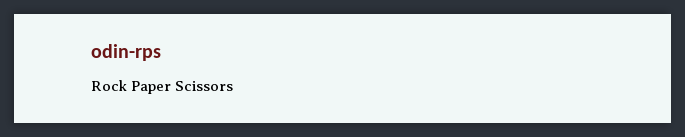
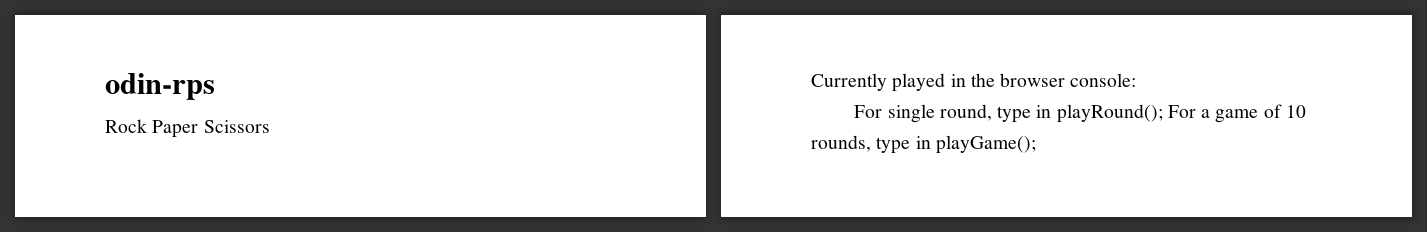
(234, 86) none -> [811,73,1137,92] [854,104,1306,123] [811,135,1036,154] // Currently played in the browser console: // For single round, type in playRound(); For a game of 10 rounds, type in playGame();

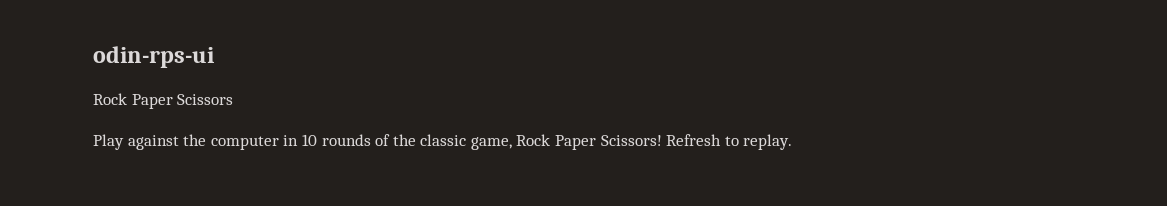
[105,73,215,100] odin-rps -> [93,46,215,68] odin-rps-ui
[811,73,1137,92] [854,104,1306,123] [811,135,1036,154] Currently played in the browser console: // For single round, type in playRound(); For a game of 10 rounds, type in playGame(); -> [93,134,793,150] Play against the computer in 10 rounds of the classic game, Rock Paper Scissors! Refresh to replay.

